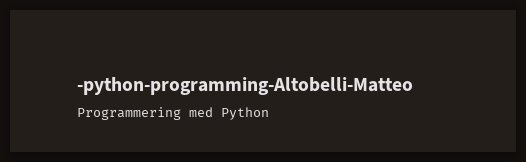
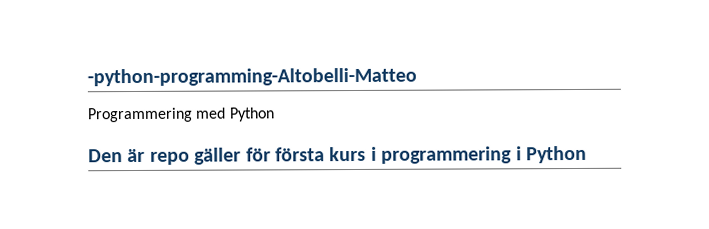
(269, 113) none -> [88,145,587,165] // Den är repo gäller för första kurs i programmering i Python

